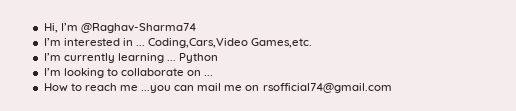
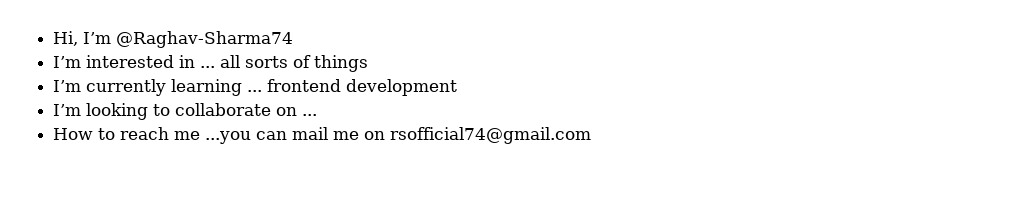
[148,38,313,48] Coding,Cars,Video Games,etc. -> [220,55,369,72] all sorts of things
[179,53,219,63] Python -> [267,79,458,96] frontend development

